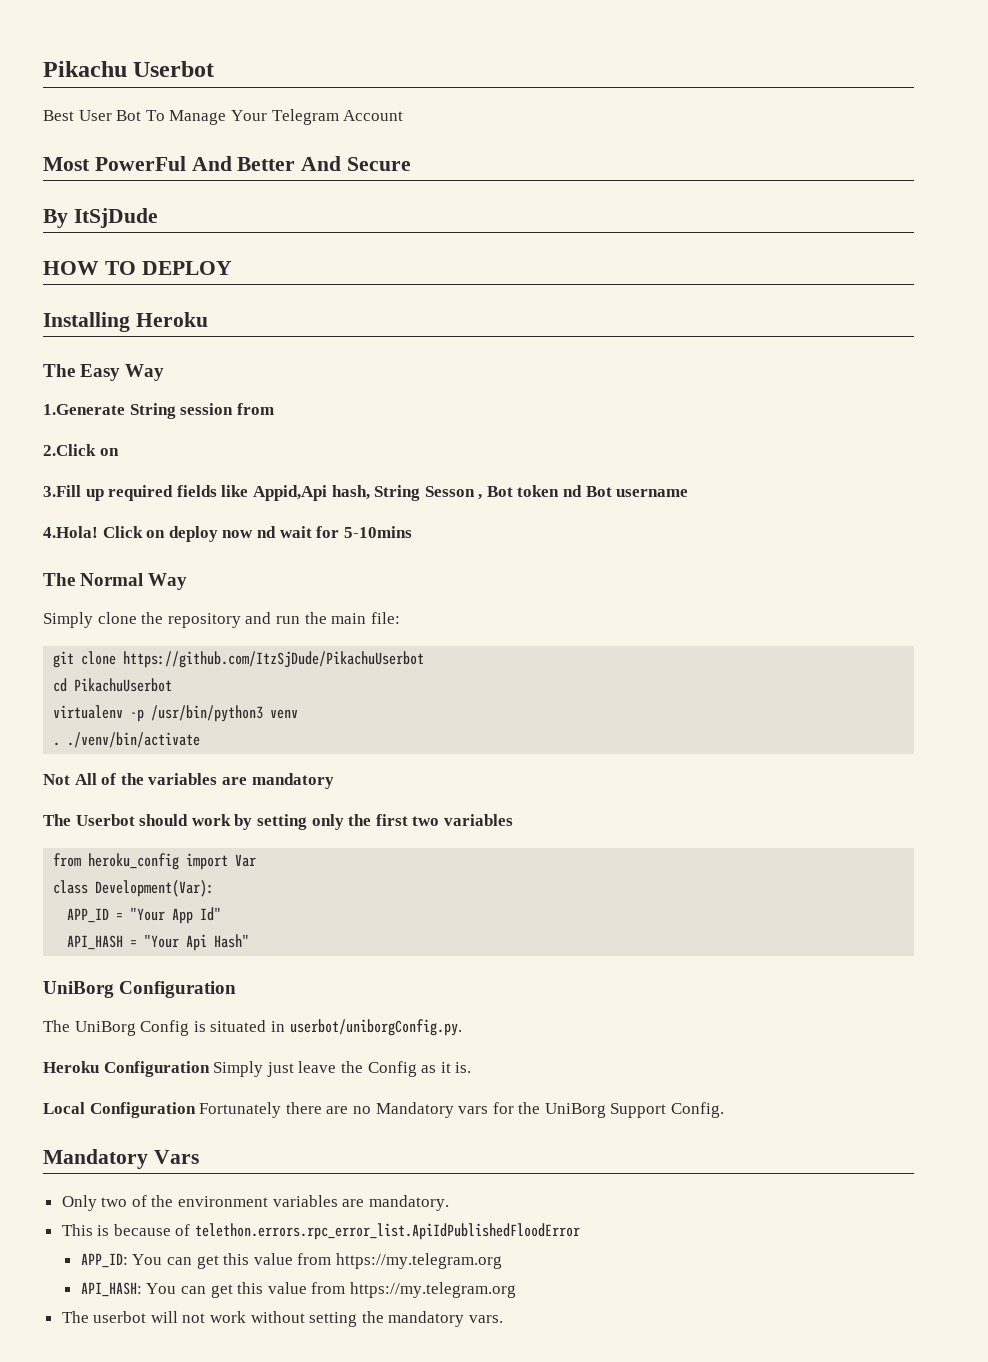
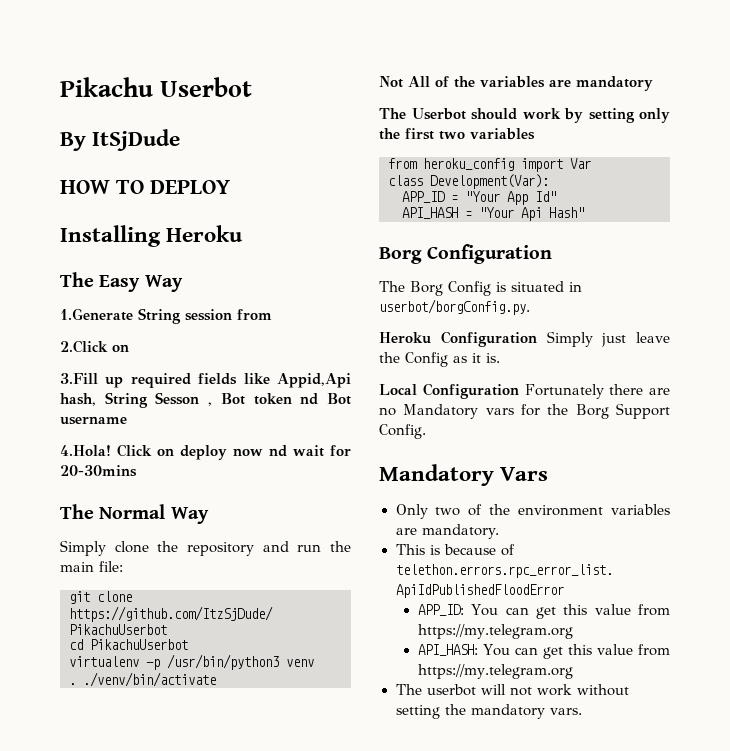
[43,109,404,125] [43,156,412,171] // Best User Bot To Manage Your Telegram Account // Most PowerFul And Better And Secure -> (253, 87) none
[343,526,412,538] 5-10mins -> [60,465,137,477] 20-30mins
[43,981,114,998] UniBorg -> [379,247,422,264] Borg
[74,1021,136,1036] UniBorg -> [410,281,443,296] Borg
[289,1019,462,1036] userbot/uniborgConfig.py. -> [379,299,530,315] userbot/borgConfig.py.
[544,1103,606,1118] UniBorg -> [575,404,609,419] Borg

